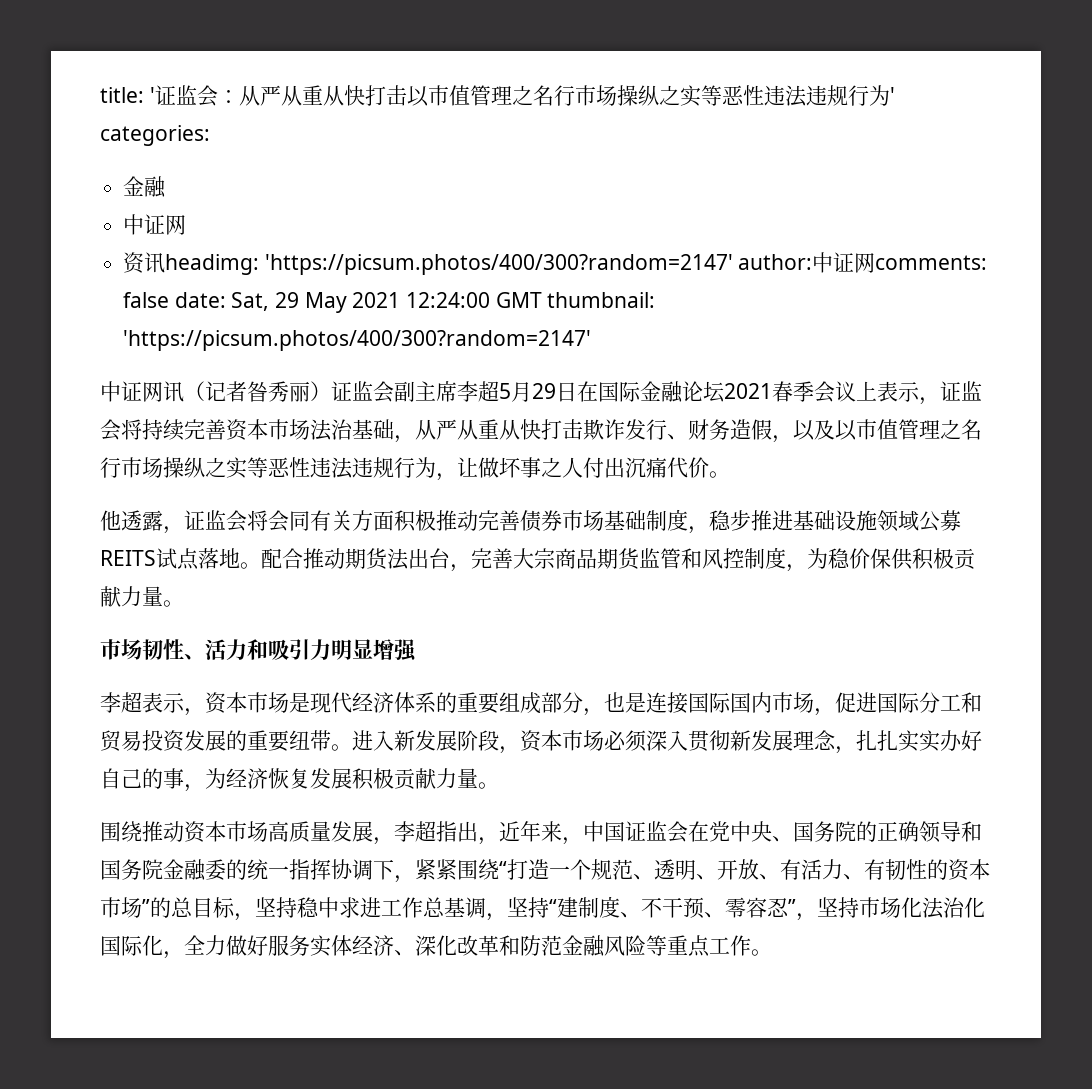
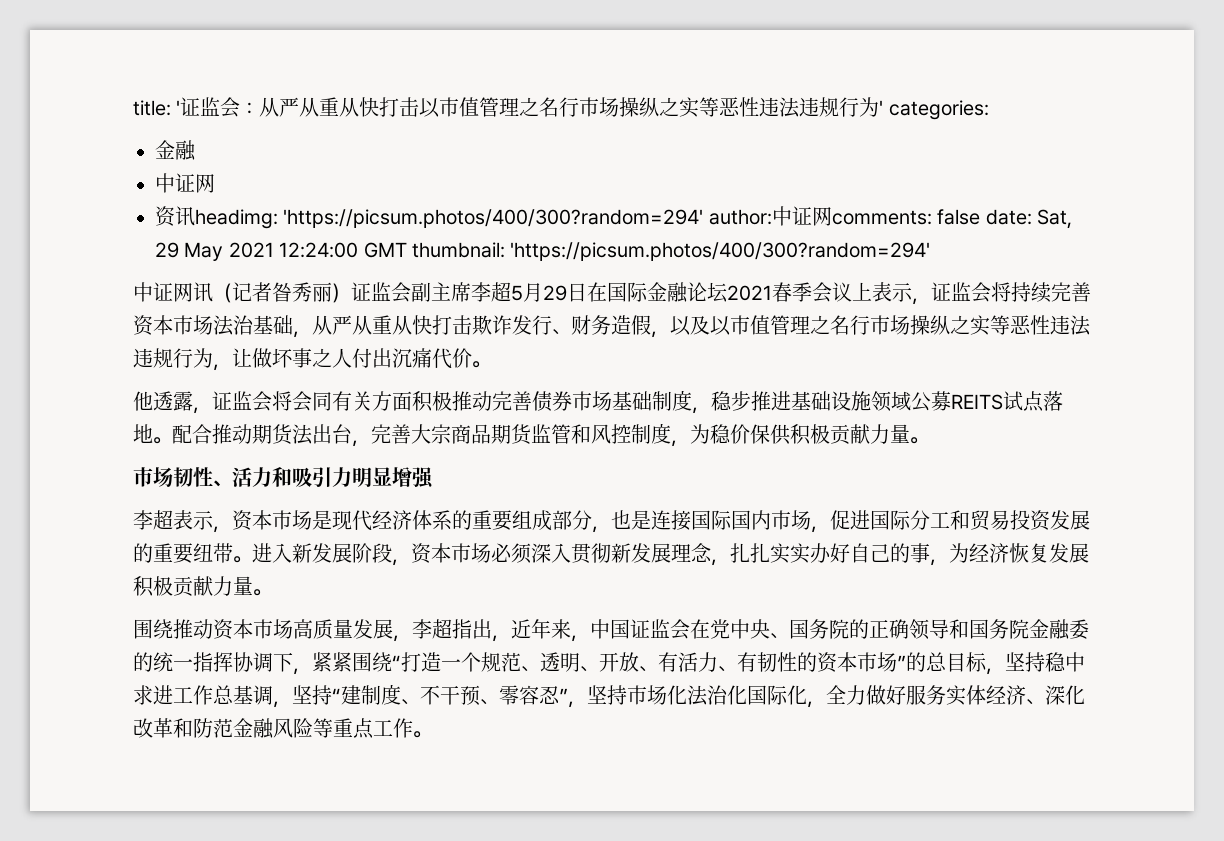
[264,254,733,275] 'https://picsum.photos/400/300?random=2147' -> [283,209,704,228] 'https://picsum.photos/400/300?random=294'
[123,330,592,351] 'https://picsum.photos/400/300?random=2147' -> [510,242,931,261] 'https://picsum.photos/400/300?random=294'

